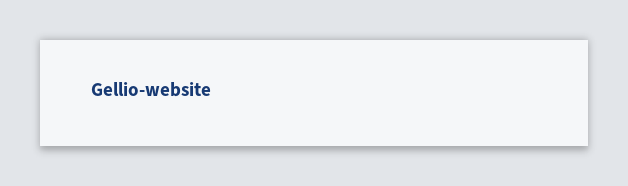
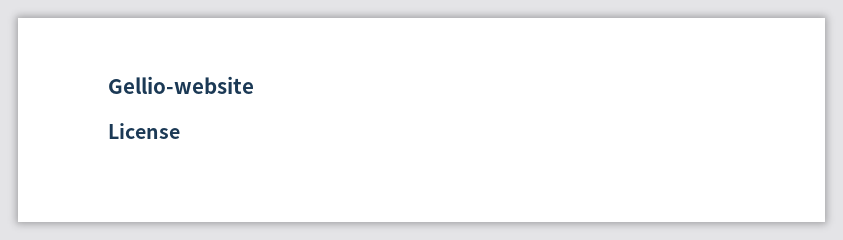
(211, 89) none -> [108,123,180,139] // License

